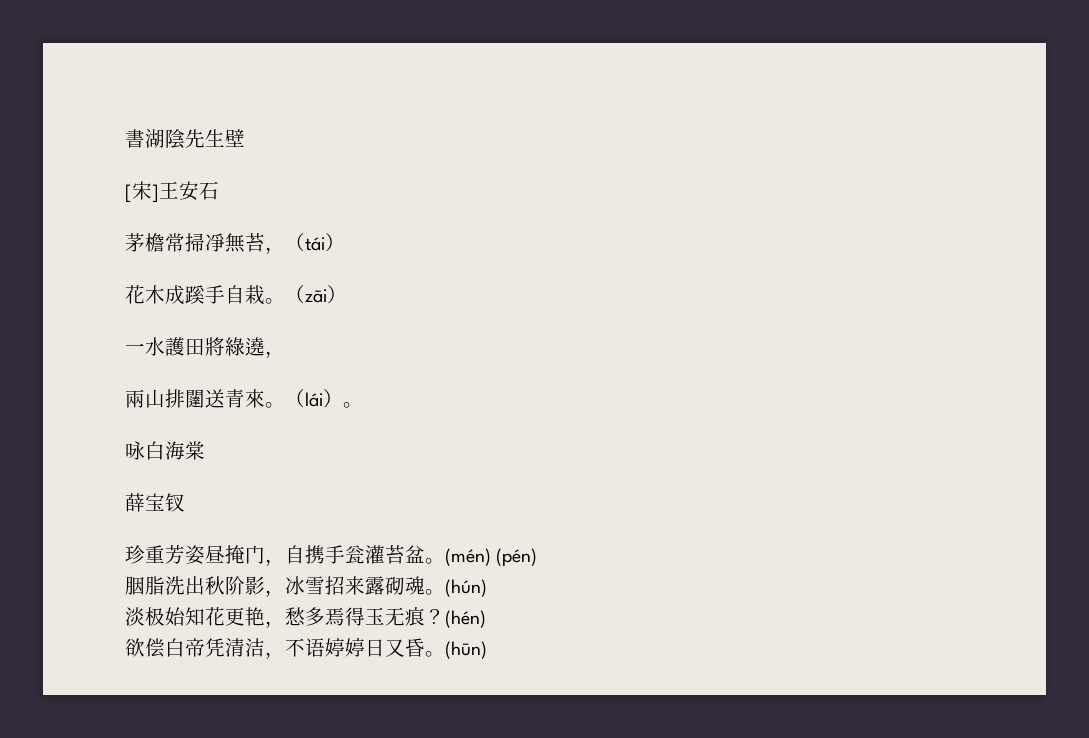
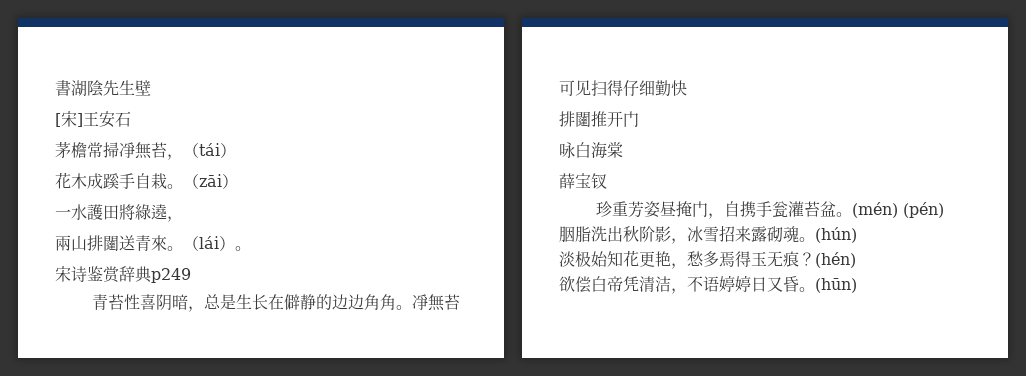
(363, 405) none -> [55,266,191,283] [91,294,460,312] [559,80,687,96] [559,111,639,127] // 宋诗鉴赏辞典p249 // 青苔性喜阴暗，总是生长在僻静的边边角角。凈無苔可见扫得仔细勤快 // 排闥推开门

